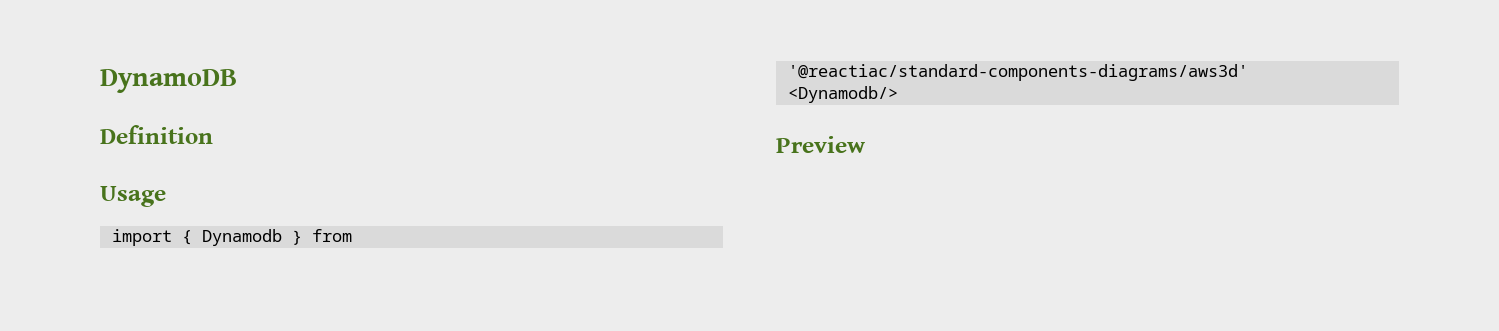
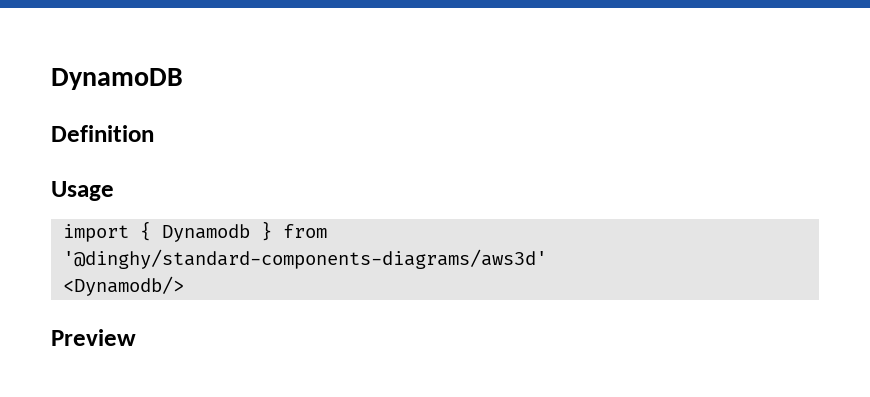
[787,64,1248,81] '@reactiac/standard-components-diagrams/aws3d' -> [63,249,547,269] '@dinghy/standard-components-diagrams/aws3d'

